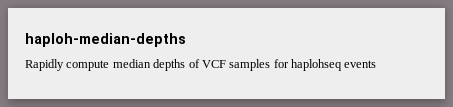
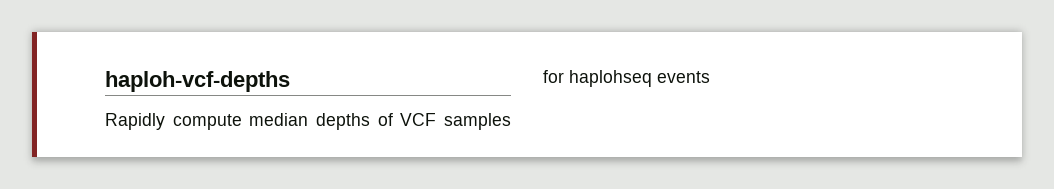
[25,33,186,47] haploh-median-depths -> [105,71,290,92] haploh-vcf-depths

